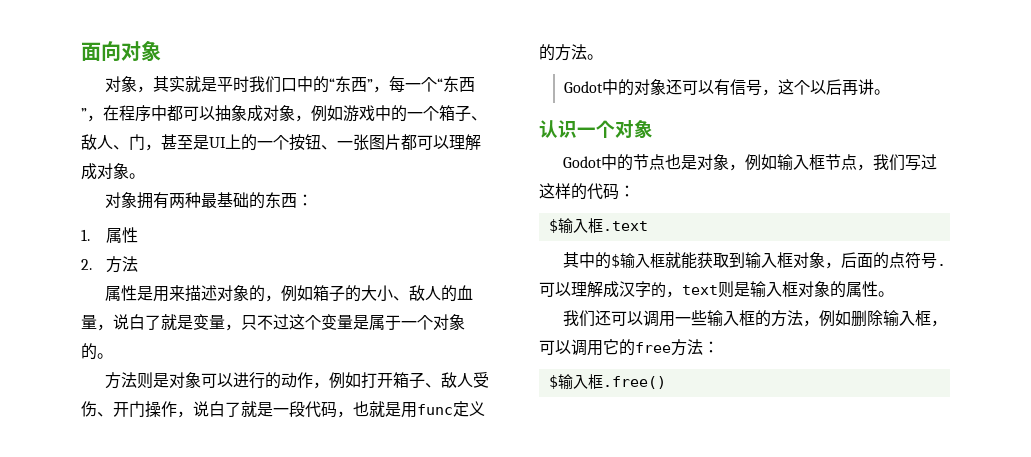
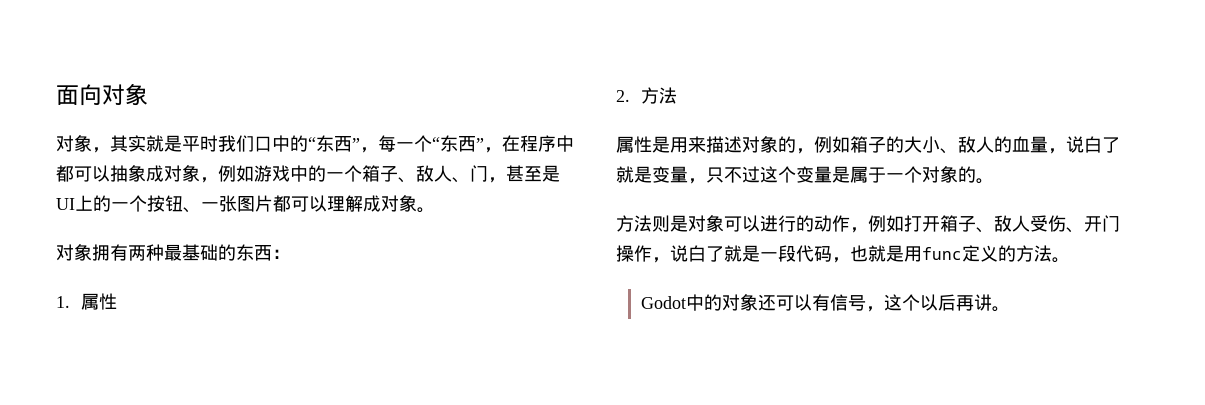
[539,120,653,138] [563,154,938,171] [539,183,635,200] [548,218,648,233] [563,252,947,269] [539,281,894,298] [563,310,948,327] [539,339,719,356] [548,374,666,389] // 认识一个对象 // Godot中的节点也是对象，例如输入框节点，我们写过这样的代码： // $输入框.text // 其中的$输入框就能获取到输入框对象，后面的点符号.可以理解成汉字的，text则是输入框对象的属性。 // 我们还可以调用一些输入框的方法，例如删除输入框，可以调用它的free方法： // $输入框.free() -> (1011, 309) none

